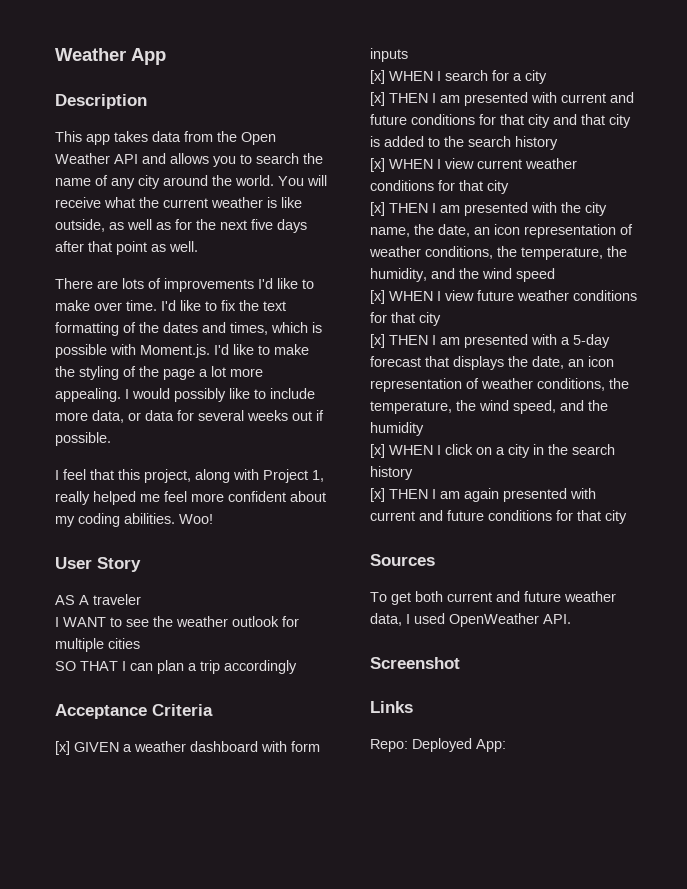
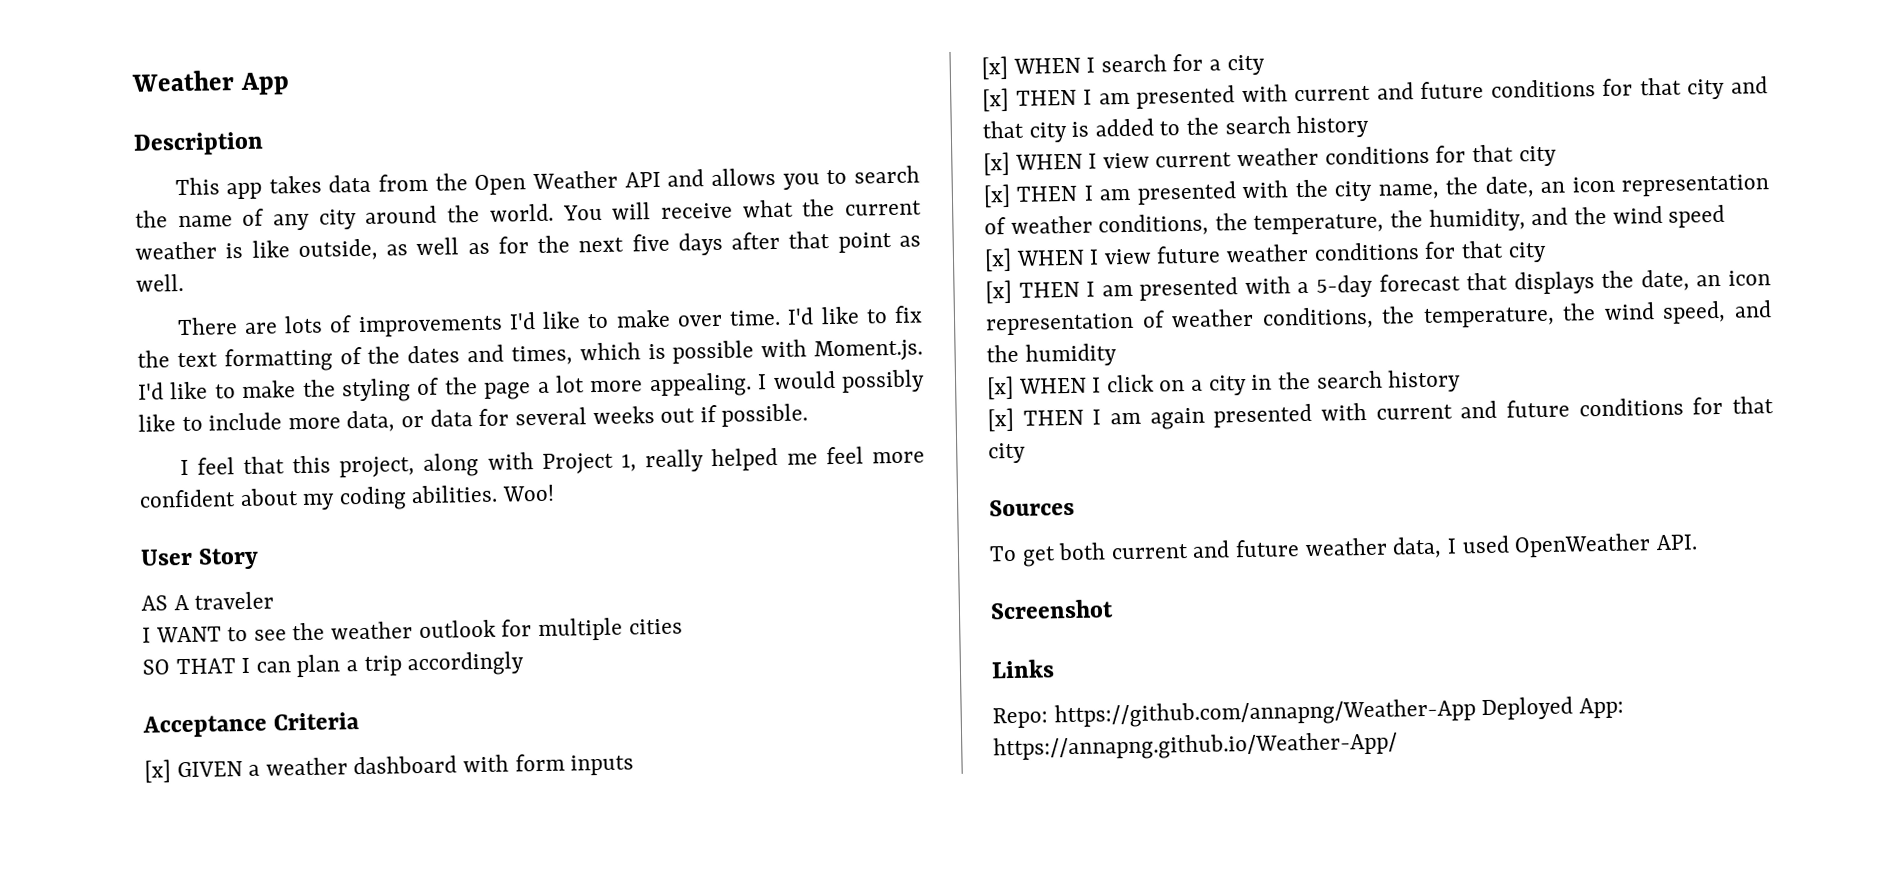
(408, 745) none -> [1053,698,1476,729] https://github.com/annapng/Weather-App
(506, 745) none -> [993,731,1398,762] https://annapng.github.io/Weather-App/

